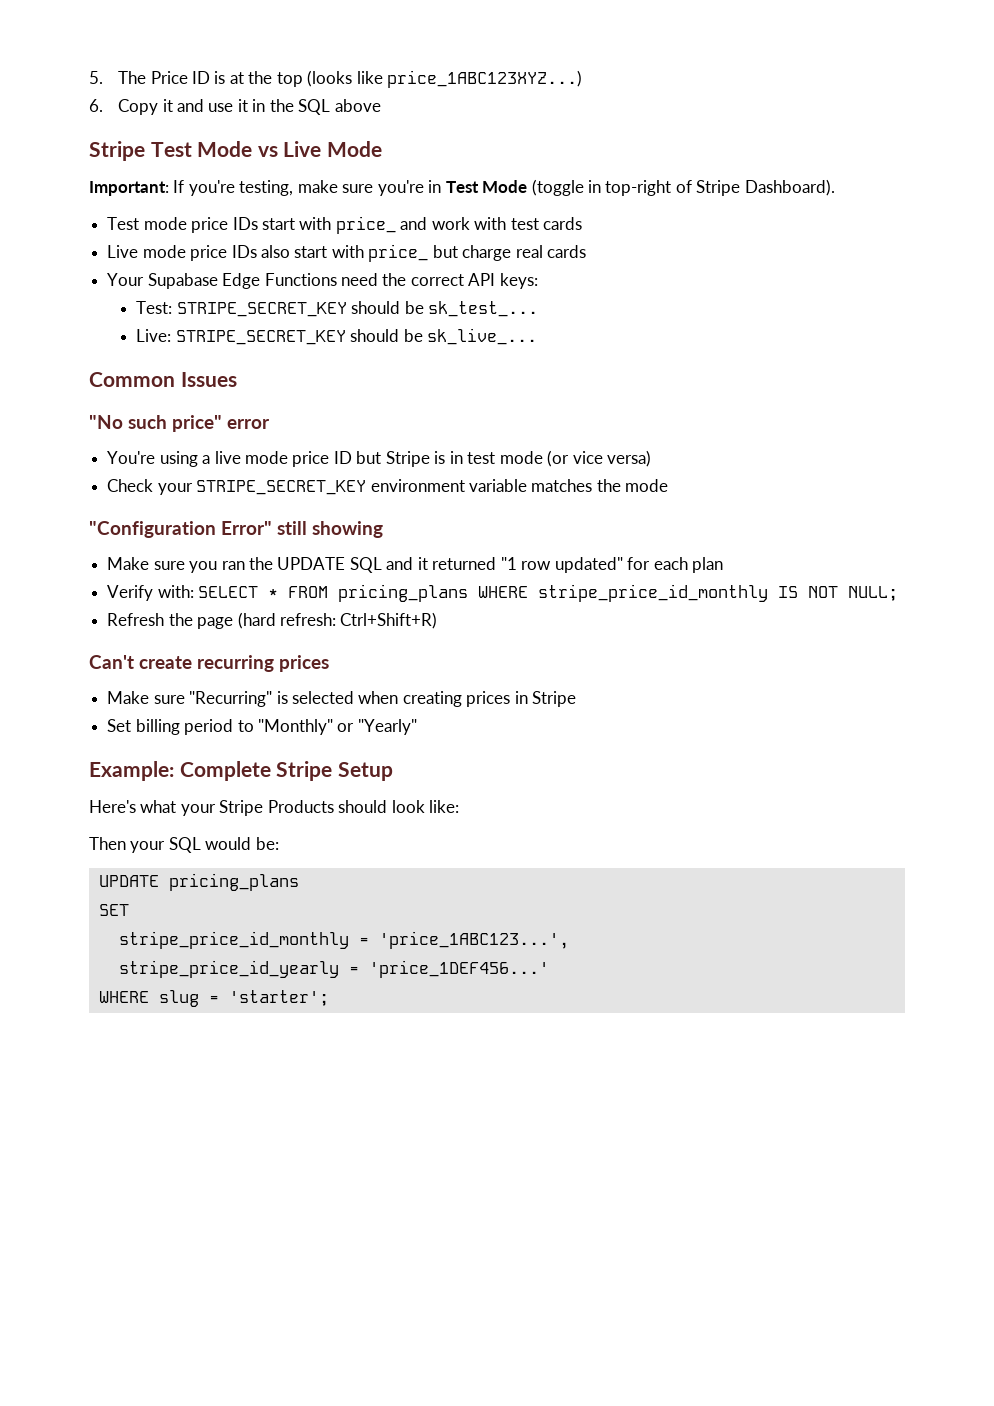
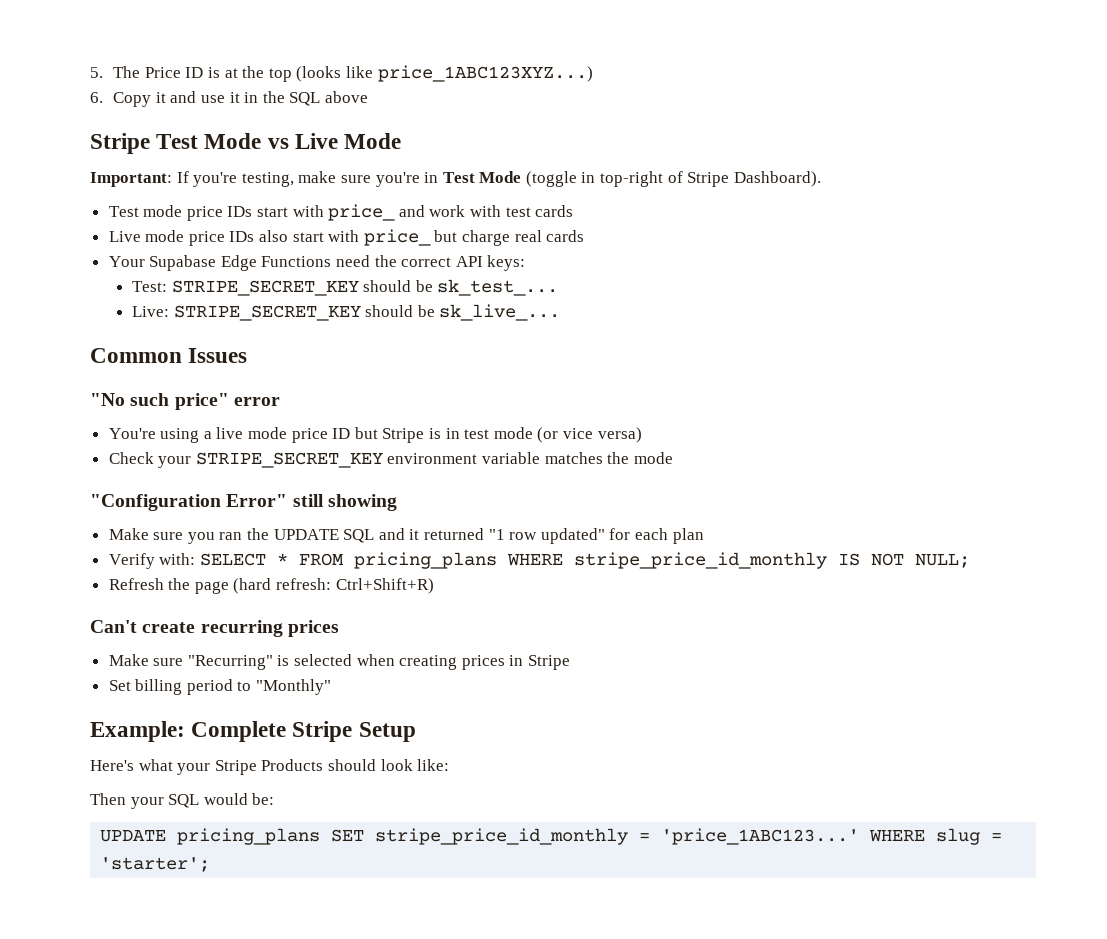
[337,719,417,735] or "Yearly" -> (332, 687) none
(299, 882) // -> (321, 836) none
(129, 910) // -> (365, 835) none
[378,931,569,949] [118,960,549,978] 'price_1ABC123...', // stripe_price_id_yearly = 'price_1DEF456...' // -> [661,828,860,845] 'price_1ABC123...'

